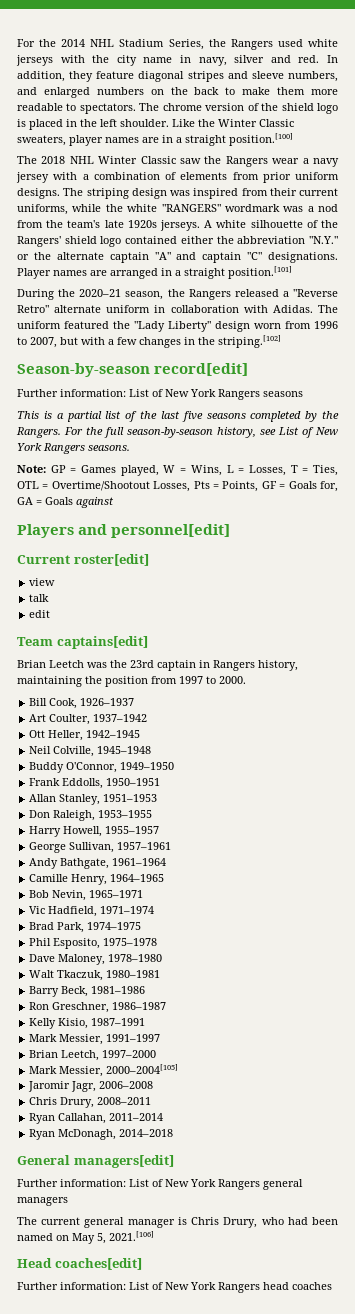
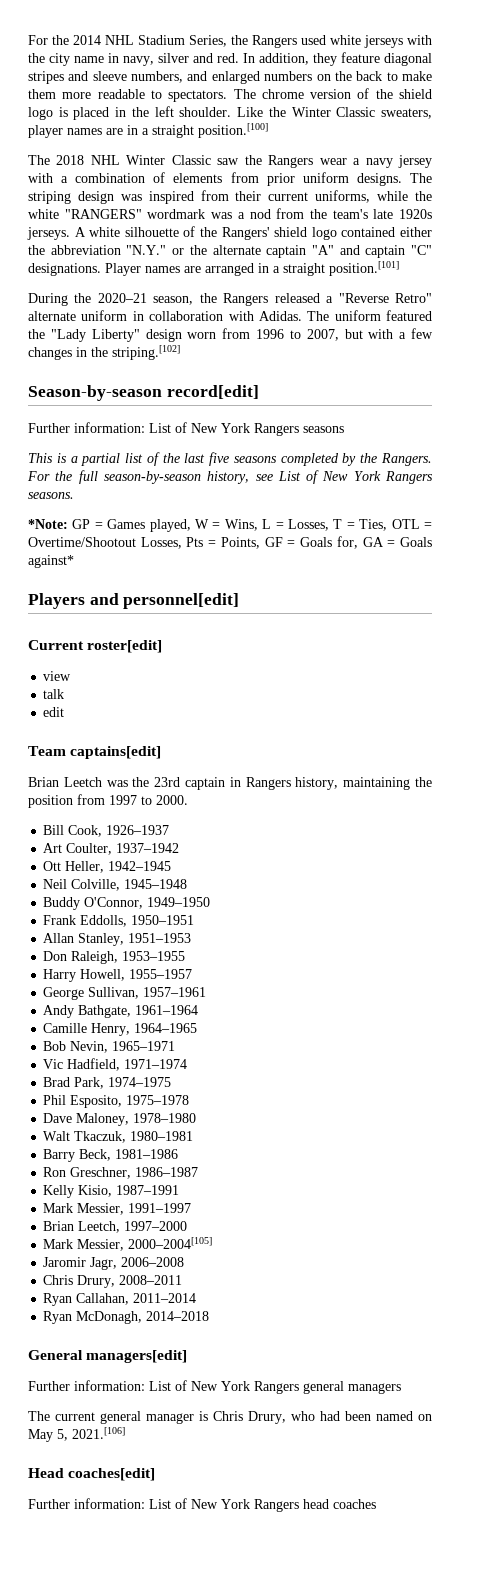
[17,465,46,473] Note: -> [28,519,68,529] *Note:
[76,497,114,508] against -> [28,555,74,568] against*

